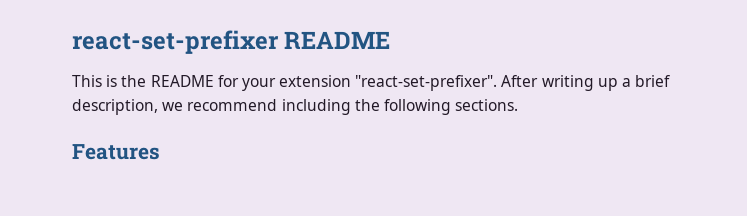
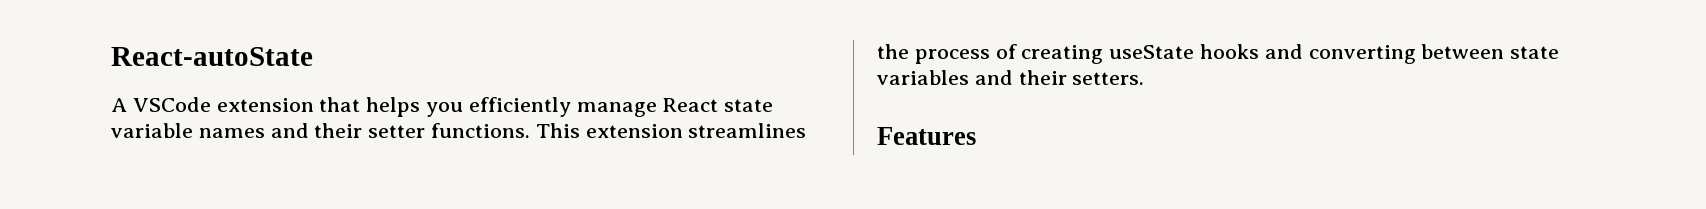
[72,30,391,54] [72,75,671,91] [72,99,519,115] react-set-prefixer README // This is the README for your extension "react-set-prefixer". After writing up a brief description, we recommend including the following sections. -> [111,47,313,66] [111,97,774,117] [111,123,807,138] [877,44,1560,64] [877,70,1145,85] React-autoState // A VSCode extension that helps you efficiently manage React state variable names and their setter functions. This extension streamlines the process of creating useState hooks and converting between state variables and their setters.

